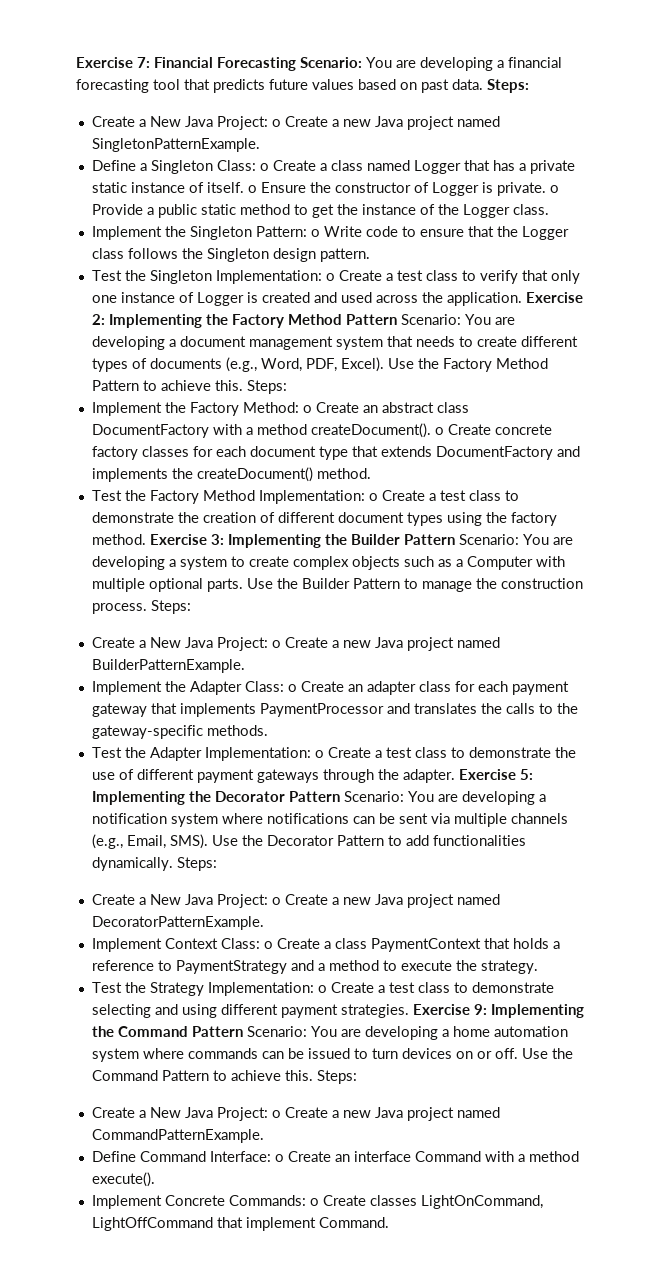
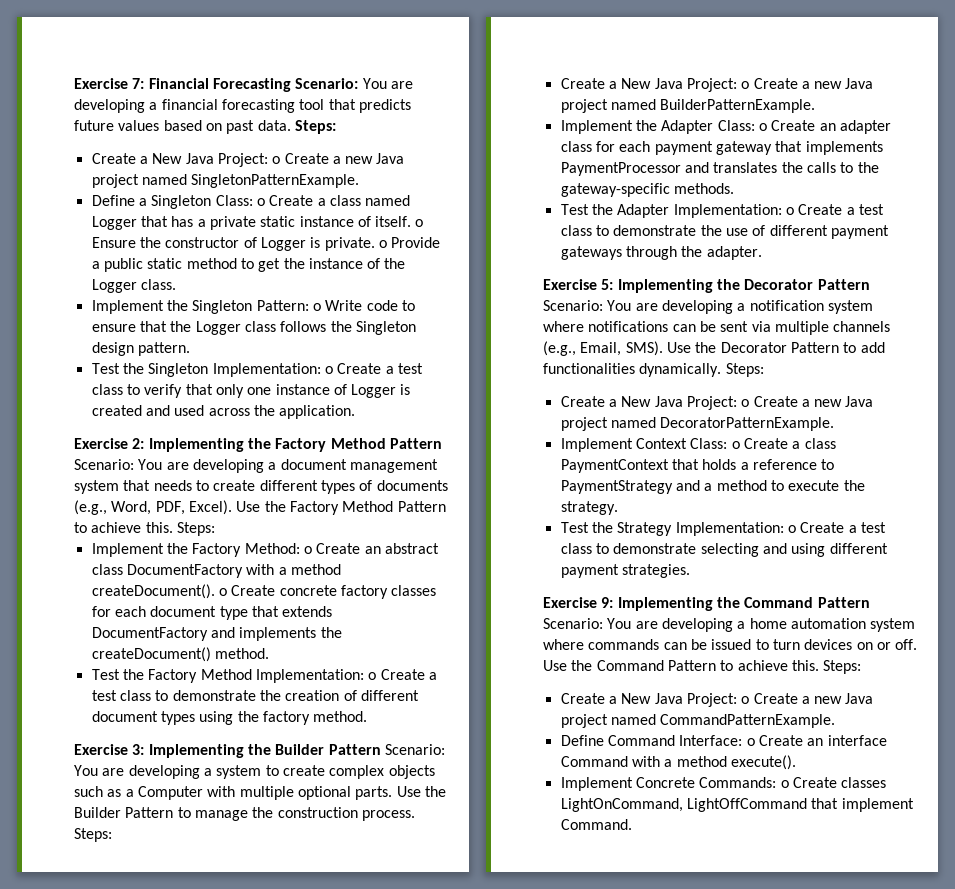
(522, 299) none -> (356, 412) //
(146, 539) none -> (368, 716) //
(455, 776) none -> (762, 253) //
(409, 1011) none -> (690, 571) //

